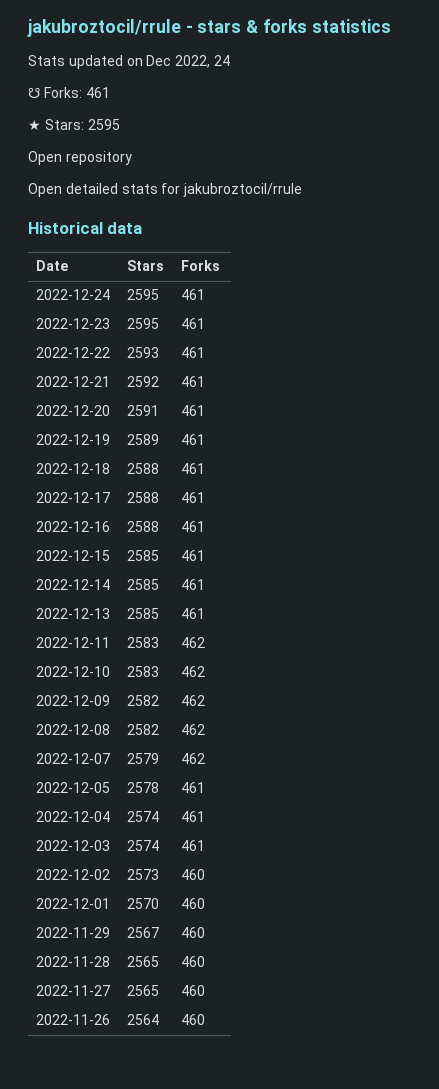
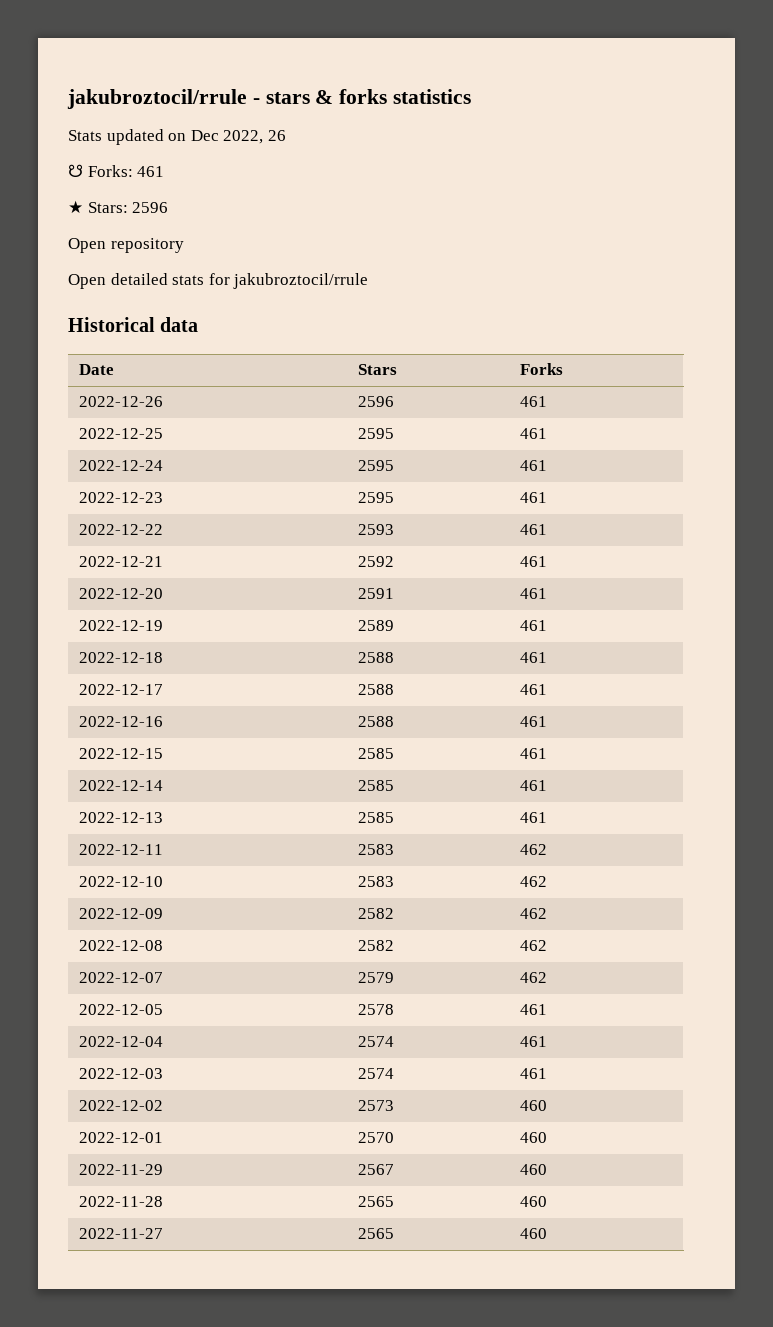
[213,55,230,66] 24 -> [267,130,286,141] 26
[87,119,120,130] 2595 -> [132,202,169,213] 2596
(221, 265) none -> [79,396,164,407] [358,396,395,407] [520,396,548,407] [79,428,164,439] [358,428,395,439] [520,428,548,439] // 2022-12-26 | 2596 | 461 // 2022-12-25 | 2595 | 461
[36,1014,111,1025] [127,1014,160,1025] [181,1014,206,1025] // 2022-11-26 | 2564 | 460 -> (548, 1233) none

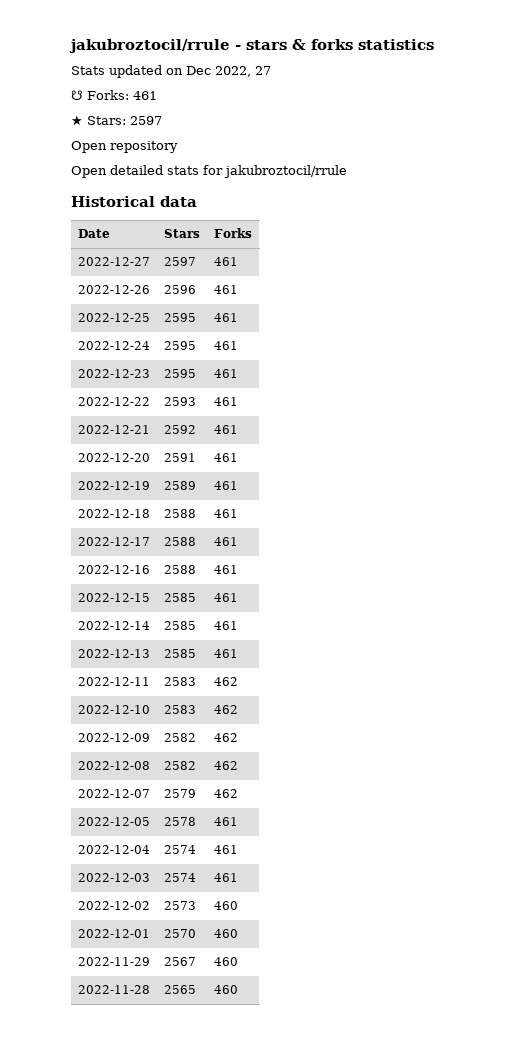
[267,130,286,141] 26 -> [255,66,271,75] 27
[132,202,169,213] 2596 -> [130,116,162,125] 2597
(564, 369) none -> [77,257,150,266] [163,257,196,266] [213,257,238,266] // 2022-12-27 | 2597 | 461
[79,1228,164,1239] [358,1228,395,1239] [520,1228,548,1239] // 2022-11-27 | 2565 | 460 -> (238, 989) none

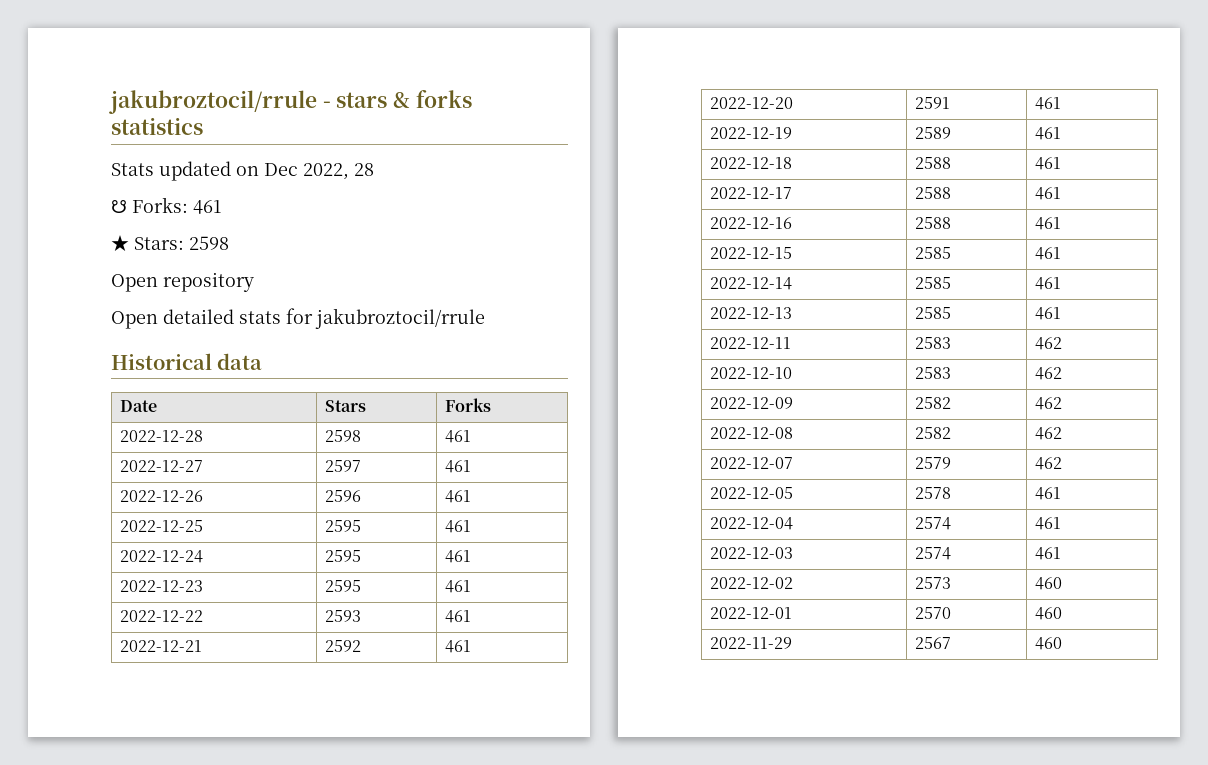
[255,66,271,75] 27 -> [354,163,374,176] 28
[130,116,162,125] 2597 -> [189,236,229,250] 2598
(252, 233) none -> [119,430,203,442] [324,430,361,442] [444,430,471,443] // 2022-12-28 | 2598 | 461
[77,985,150,994] [163,985,196,994] [213,985,238,994] // 2022-11-28 | 2565 | 460 -> (1062, 643) none

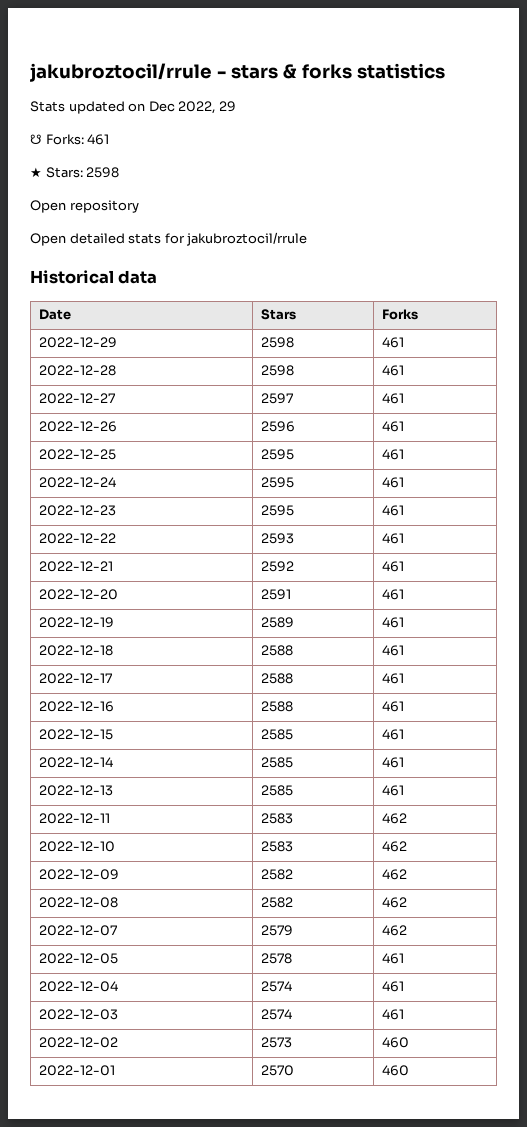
[354,163,374,176] 28 -> [218,101,236,112] 29
(491, 405) none -> [38,337,117,348] [260,337,294,348] [381,337,404,348] // 2022-12-29 | 2598 | 461
[709,637,792,649] [914,637,951,649] [1034,637,1062,650] // 2022-11-29 | 2567 | 460 -> (409, 1070) none

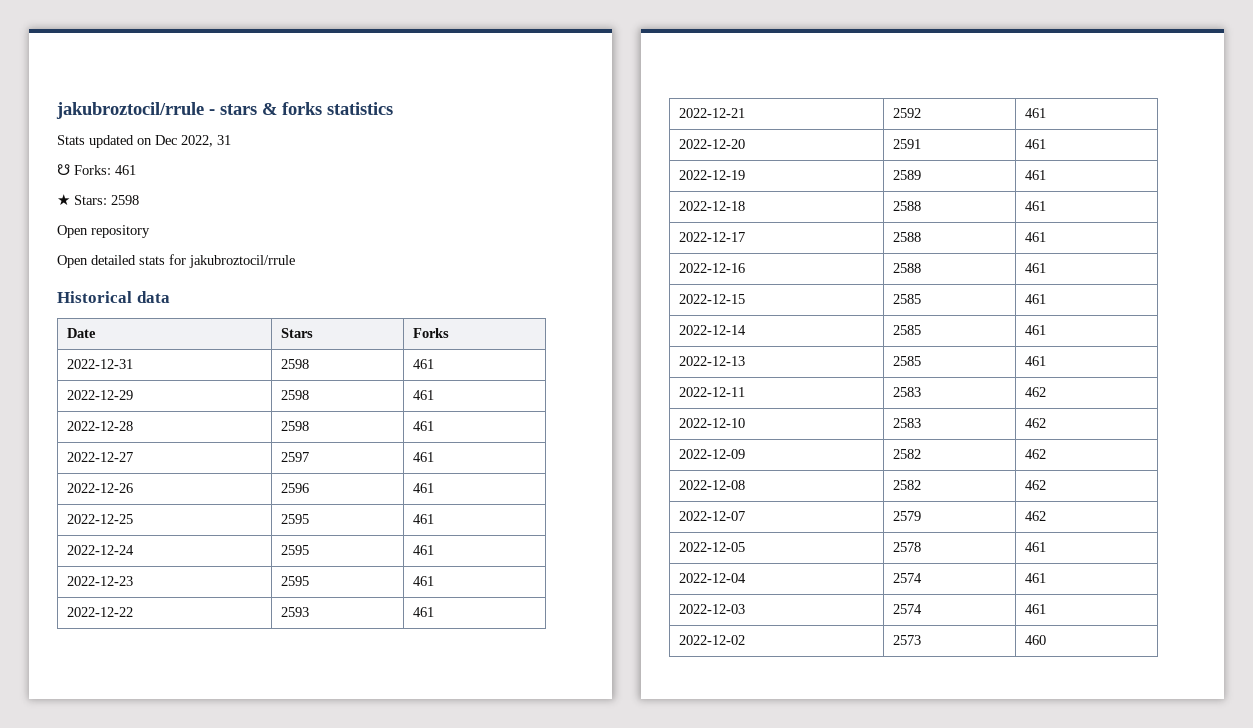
[218,101,236,112] 29 -> [217,135,231,145] 31
(418, 314) none -> [67,359,134,369] [281,359,310,369] [413,359,435,369] // 2022-12-31 | 2598 | 461
[38,1065,115,1076] [260,1065,294,1076] [381,1065,409,1076] // 2022-12-01 | 2570 | 460 -> (1047, 640) none

